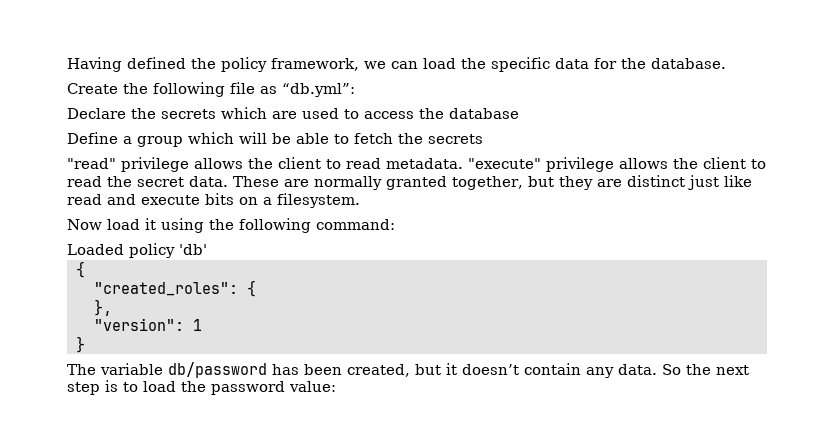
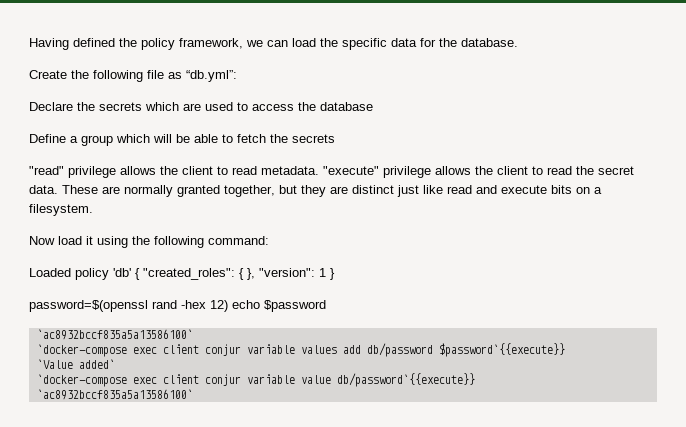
[75,261,85,278] // { // -> [135,268,140,280] {
(256, 288) // -> (244, 274) none
(112, 307) // -> (255, 274) none
(202, 325) // -> (326, 272) none
[67,362,749,378] [67,380,336,395] The variable db/password has been created, but it doesn’t contain any data. So the next step is to load the password value: -> [29,300,326,312] [36,329,193,340] [36,343,565,357] [36,359,115,369] [36,373,475,387] [36,389,193,400] password=$(openssl rand -hex 12) echo $password // `ac8932bccf835a5a13586100` // `docker-compose exec client conjur variable values add db/password $password`{{execute}} // `Value added` // `docker-compose exec client conjur variable value db/password`{{execute}} // `ac8932bccf835a5a13586100`

